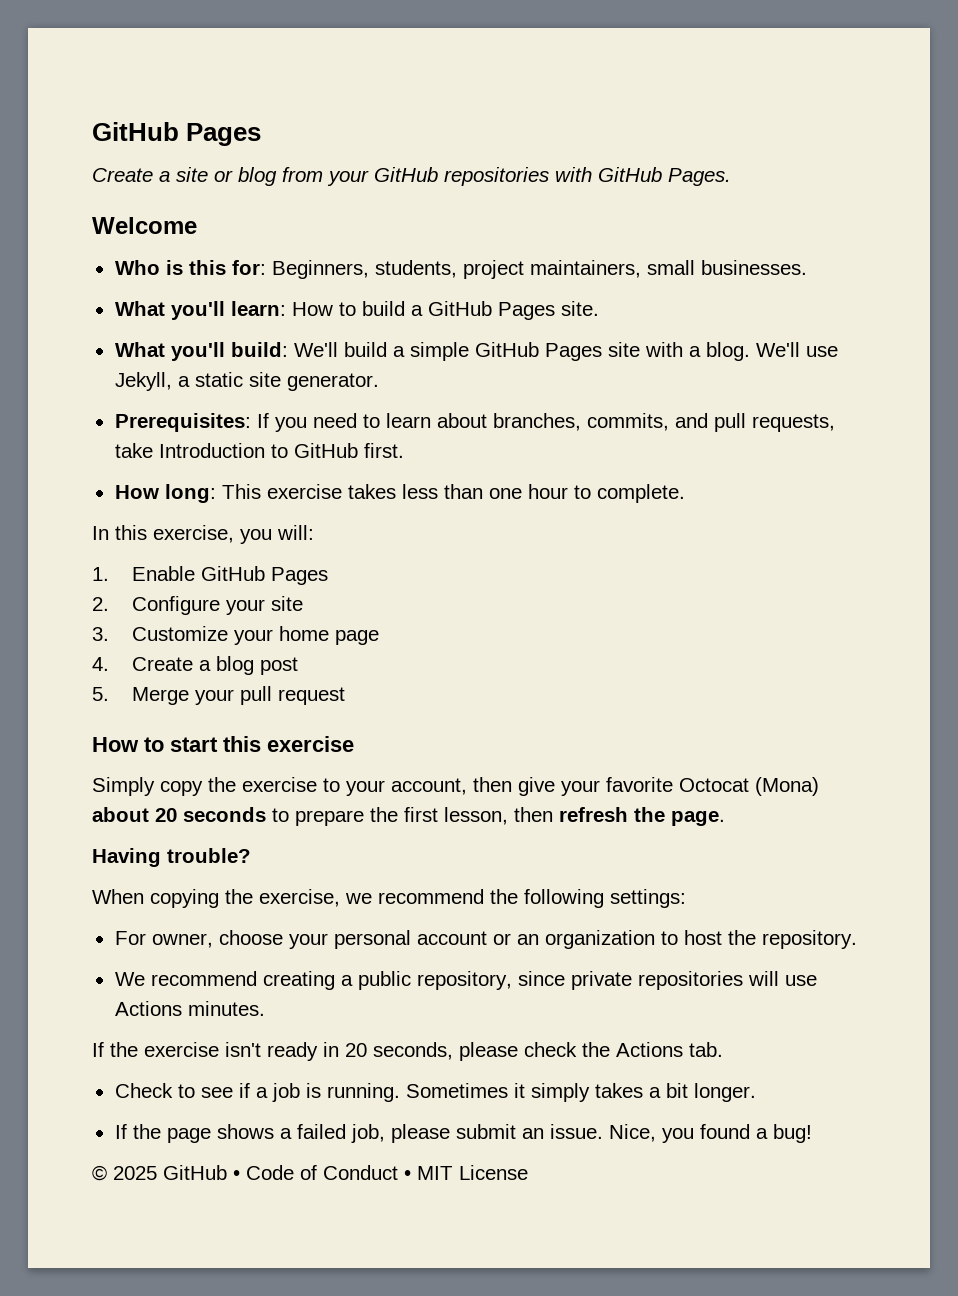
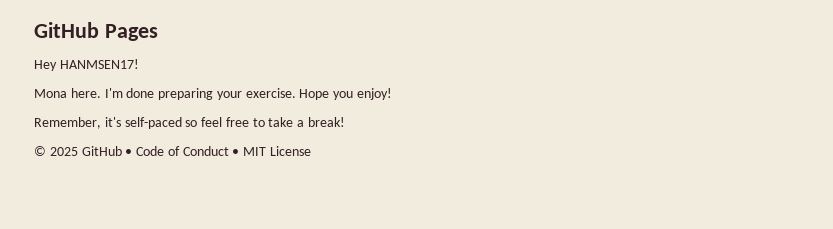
[92,122,262,146] [92,167,731,186] [92,217,197,234] [114,260,807,279] [114,301,599,320] [114,342,838,361] [114,372,379,391] [114,413,835,432] [114,443,404,458] [114,484,685,503] [92,525,314,544] [92,566,328,585] [92,596,303,615] [92,626,379,645] [92,656,298,675] [92,686,345,705] [92,736,354,752] [92,777,819,796] [92,807,725,826] [92,848,251,867] [92,889,686,908] [114,930,857,949] [114,971,817,990] [114,1001,265,1016] [92,1042,723,1061] [114,1083,756,1102] [114,1124,812,1143] GitHub Pages // Create a site or blog from your GitHub repositories with GitHub Pages. // Welcome // Who is this for: Beginners, students, project maintainers, small businesses. // What you'll learn: How to build a GitHub Pages site. // What you'll build: We'll build a simple GitHub Pages site with a blog. We'll use Jekyll, a static site generator. // Prerequisites: If you need to learn about branches, commits, and pull requests, take Introduction to GitHub first. // How long: This exercise takes less than one hour to complete. // In this exercise, you will: // 1. Enable GitHub Pages // 2. Configure your site // 3. Customize your home page // 4. Create a blog post // 5. Merge your pull request // How to start this exercise // Simply copy the exercise to your account, then give your favorite Octocat (Mona) about 20 seconds to prepare the first lesson, then refresh the page. // Having trouble? // When copying the exercise, we recommend the following settings: // For owner, choose your personal account or an organization to host the repository. // We recommend creating a public repository, since private repositories will use Actions minutes. // If the exercise isn't ready in 20 seconds, please check the Actions tab. // Check to see if a job is running. Sometimes it simply takes a bit longer. // If the page shows a failed job, please submit an issue. Nice, you found a bug! -> [34,22,158,41] [34,59,139,71] [34,88,393,100] [34,117,346,129] GitHub Pages // Hey HANMSEN17! // Mona here. I'm done preparing your exercise. Hope you enjoy! // Remember, it's self-paced so feel free to take a break!

